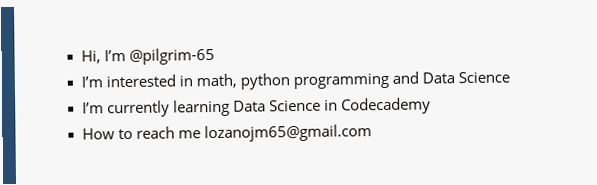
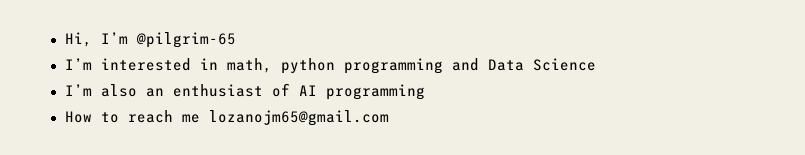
[106,97,431,118] currently learning Data Science in Codecademy -> [100,83,425,100] also an enthusiast of AI programming

